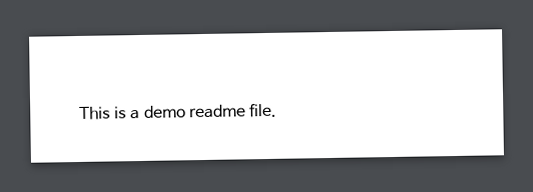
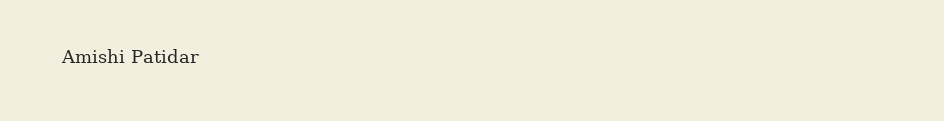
[79,102,277,120] This is a demo readme file. -> [61,49,199,63] Amishi Patidar

